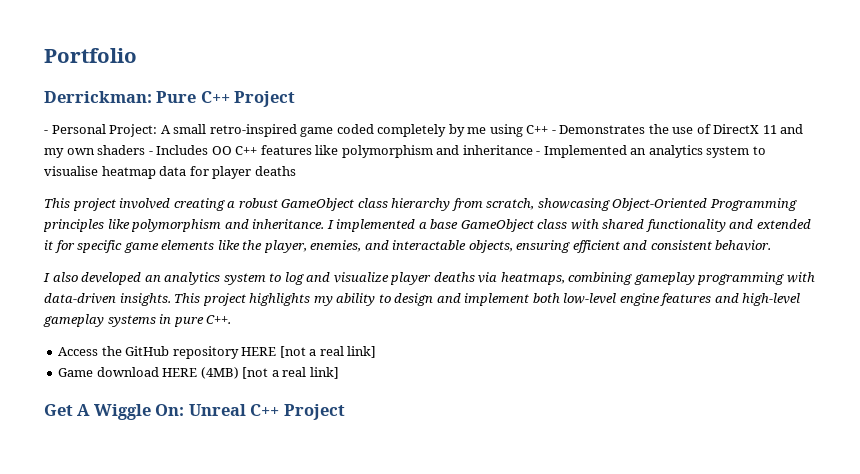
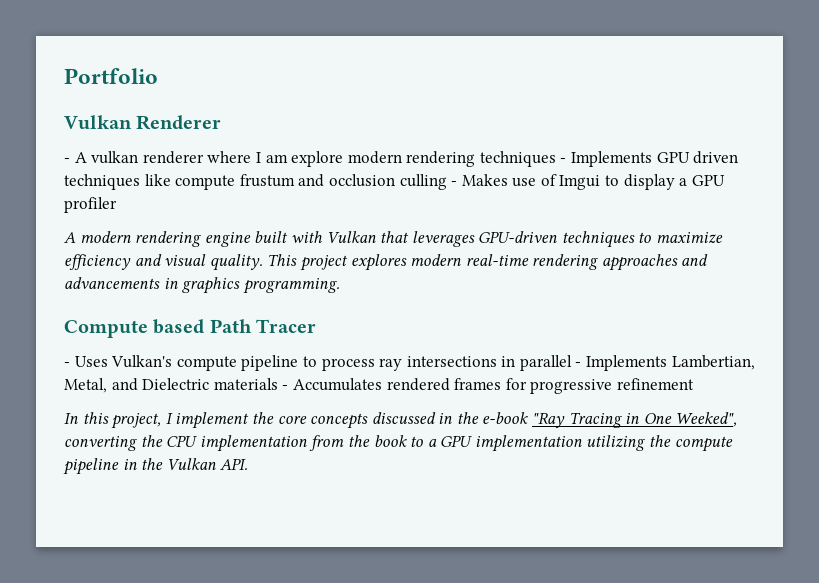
[44,91,296,107] [44,124,804,137] [44,145,766,158] [44,166,296,179] [44,198,797,211] [43,219,811,232] [44,240,772,253] [43,272,815,285] [44,293,801,306] [43,314,232,327] [58,346,377,359] [58,367,339,379] [44,404,345,420] Derrickman: Pure C++ Project // - Personal Project: A small retro-inspired game coded completely by me using C++ - Demonstrates the use of DirectX 11 and my own shaders - Includes OO C++ features like polymorphism and inheritance - Implemented an analytics system to visualise heatmap data for player deaths // This project involved creating a robust GameObject class hierarchy from scratch, showcasing Object-Oriented Programming principles like polymorphism and inheritance. I implemented a base GameObject class with shared functionality and extended it for specific game elements like the player, enemies, and interactable objects, ensuring efficient and consistent behavior. // I also developed an analytics system to log and visualize player deaths via heatmaps, combining gameplay programming with data-driven insights. This project highlights my ability to design and implement both low-level engine features and high-level gameplay systems in pure C++. // Access the GitHub repository HERE [not a real link] // Game download HERE (4MB) [not a real link] // Get A Wiggle On: Unreal C++ Project -> [64,115,222,130] [64,151,739,167] [64,174,725,190] [64,197,117,213] [64,231,724,248] [64,254,709,271] [64,277,340,294] [64,319,317,338] [64,355,755,371] [64,378,694,394] [64,412,738,429] [64,435,733,452] [63,458,249,475] Vulkan Renderer // - A vulkan renderer where I am explore modern rendering techniques - Implements GPU driven techniques like compute frustum and occlusion culling - Makes use of Imgui to display a GPU profiler // A modern rendering engine built with Vulkan that leverages GPU-driven techniques to maximize efficiency and visual quality. This project explores modern real-time rendering approaches and advancements in graphics programming. // Compute based Path Tracer // - Uses Vulkan's compute pipeline to process ray intersections in parallel - Implements Lambertian, Metal, and Dielectric materials - Accumulates rendered frames for progressive refinement // In this project, I implement the core concepts discussed in the e-book "Ray Tracing in One Weeked", converting the CPU implementation from the book to a GPU implementation utilizing the compute pipeline in the Vulkan API.

